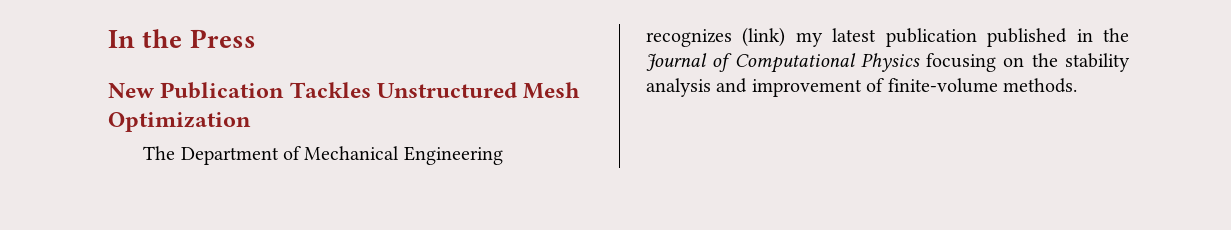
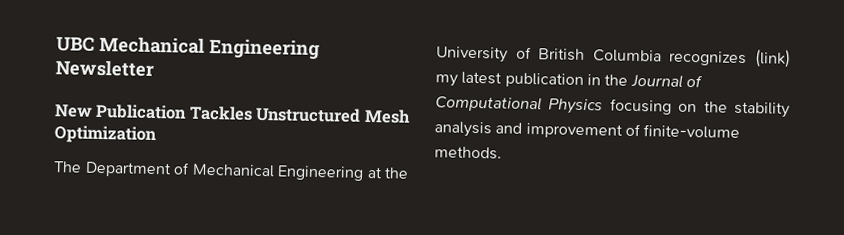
[108,29,256,48] In the Press -> [56,35,320,60] [55,59,155,77] UBC Mechanical Engineering Newsletter
(503, 155) none -> [366,166,409,179] [436,46,662,63] at the University of British Columbia
[987,28,1068,47] published -> (584, 80) none

